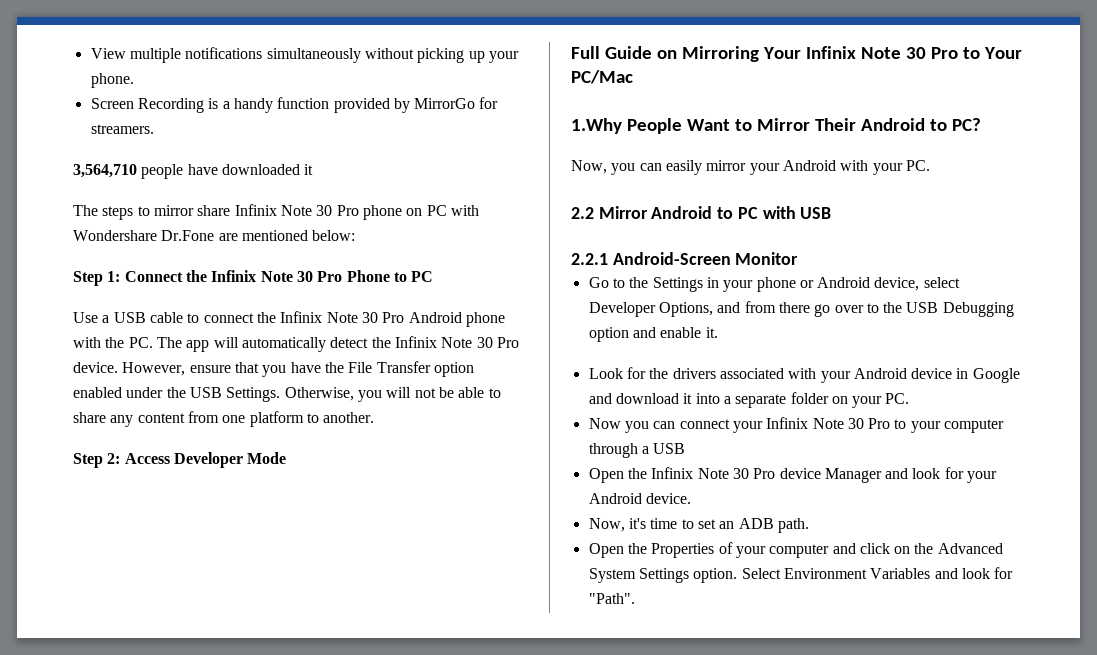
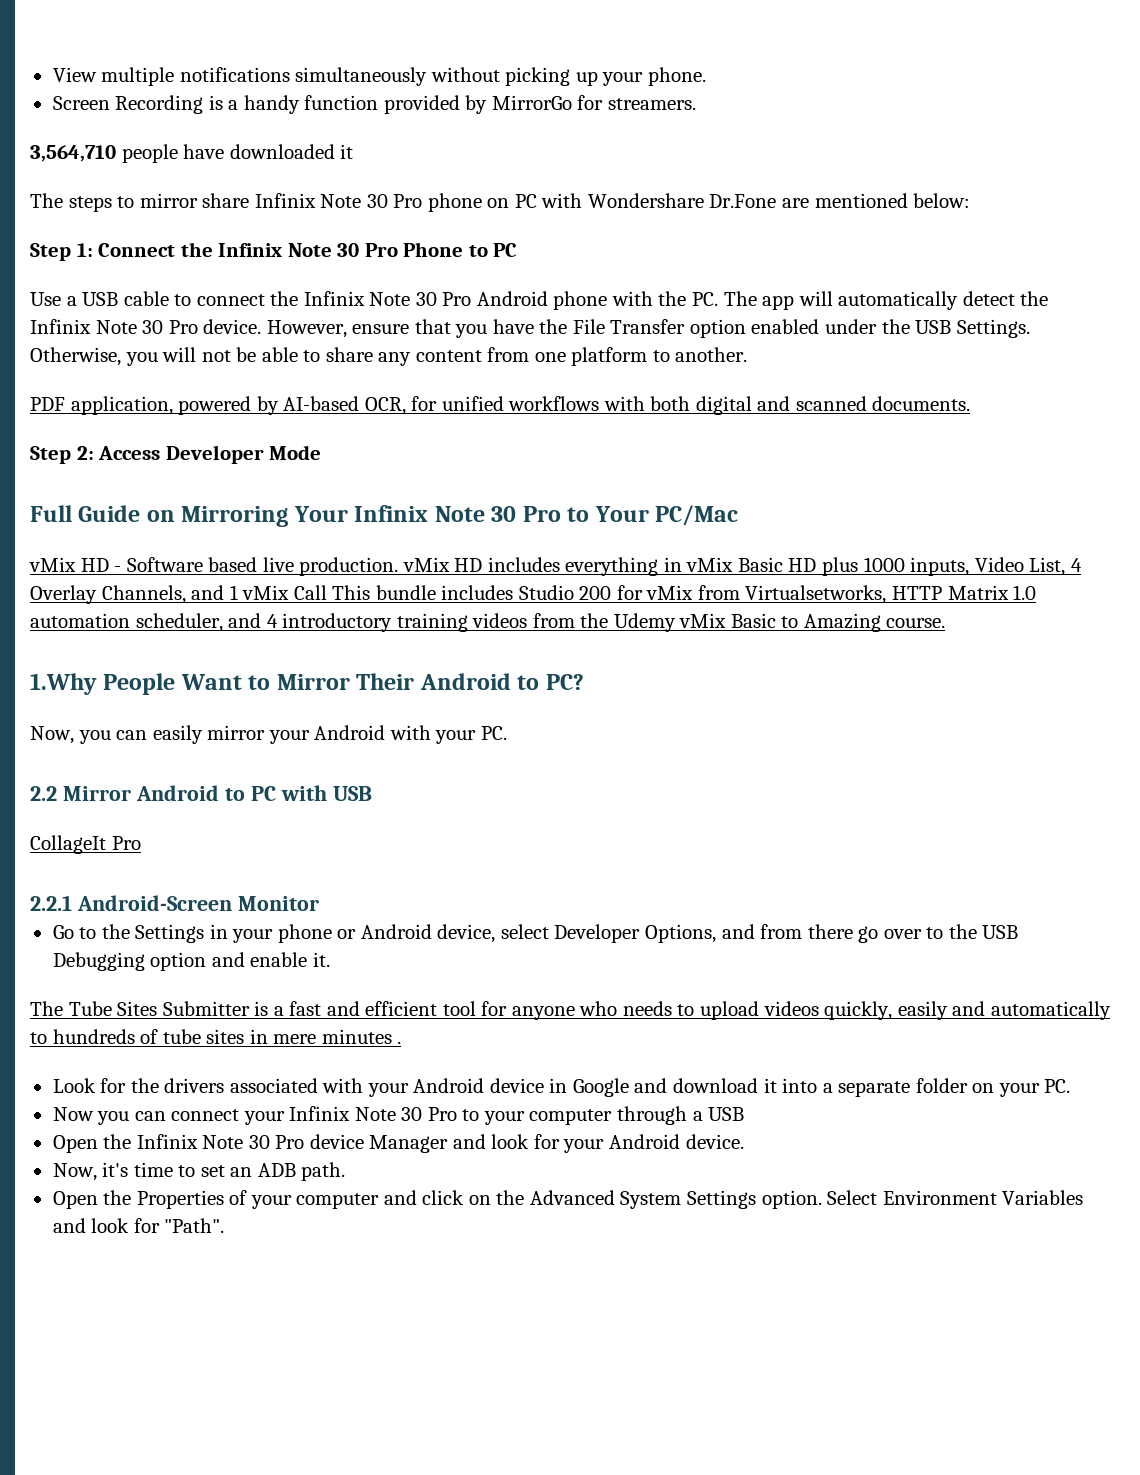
(375, 417) none -> [30,396,971,415] // PDF application, powered by AI-based OCR, for unified workflows with both digital and scanned documents.
(633, 77) none -> [29,557,1082,576] [30,585,1037,604] [30,613,946,632] // vMix HD - Software based live production. vMix HD includes everything in vMix Basic HD plus 1000 inputs, Video List, 4 Overlay Channels, and 1 vMix Call This bundle includes Studio 200 for vMix from Virtualsetworks, HTTP Matrix 1.0 automation scheduler, and 4 introductory training videos from the Udemy vMix Basic to Amazing course.
(832, 213) none -> [30,835,141,854] // CollageIt Pro
(718, 332) none -> [30,1001,1111,1020] [30,1029,402,1044] // The Tube Sites Submitter is a fast and efficient tool for anyone who needs to upload videos quickly, easily and automatically to hundreds of tube sites in mere minutes .

